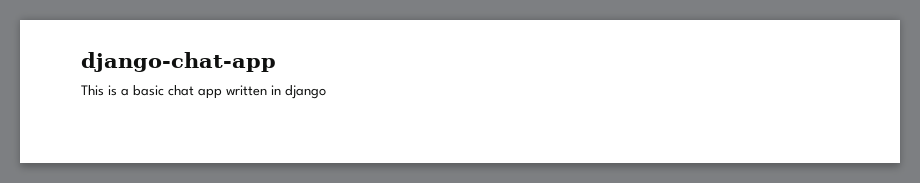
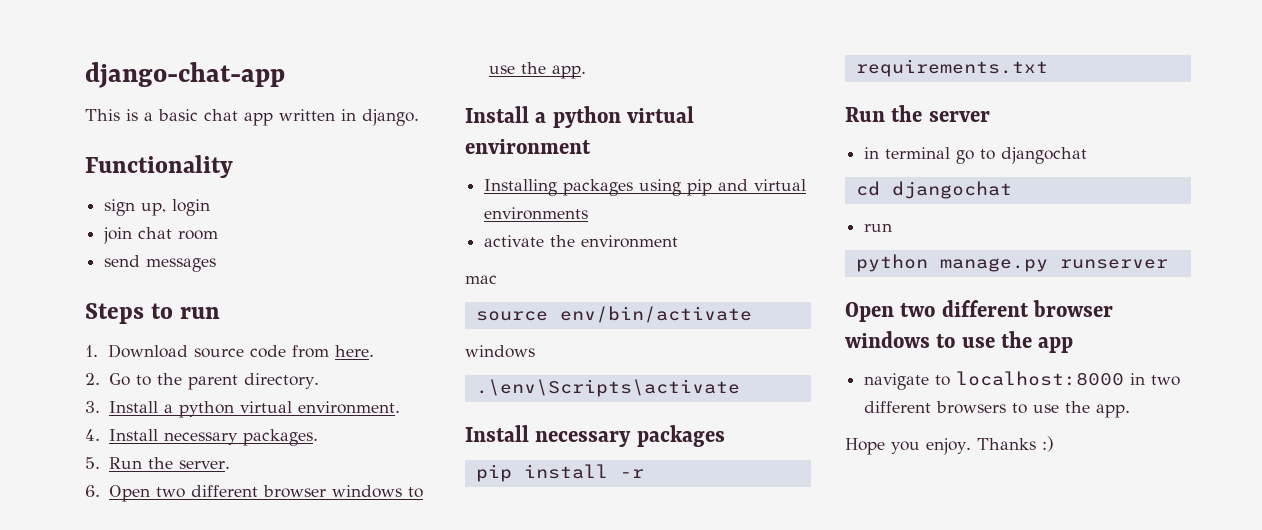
[285,85,326,99] django -> [362,109,419,126] [85,155,233,178] [104,199,211,216] [103,227,219,244] [104,255,217,272] [85,303,221,324] [85,344,375,358] [85,373,319,390] [85,401,400,418] [85,429,318,446] [85,457,230,469] [85,485,423,502] [488,62,586,79] [465,106,695,128] [465,139,591,154] [484,179,807,196] [484,207,589,220] [484,235,679,248] [465,275,497,284] [475,306,752,323] [465,345,535,358] [475,379,740,397] [465,425,725,447] [475,464,644,482] [855,59,1048,77] [845,105,990,122] [864,147,1088,164] [855,181,1012,199] [864,223,893,232] [855,254,1168,272] [845,300,1114,322] [845,331,1074,353] [864,371,1181,390] [864,401,1131,418] [845,436,1054,455] django. // Functionality // sign up, login // join chat room // send messages // Steps to run // 1. Download source code from here. // 2. Go to the parent directory. // 3. Install a python virtual environment. // 4. Install necessary packages. // 5. Run the server. // 6. Open two different browser windows to use the app. // Install a python virtual environment // Installing packages using pip and virtual environments // activate the environment // mac // source env/bin/activate // windows // .\env\Scripts\activate // Install necessary packages // pip install -r requirements.txt // Run the server // in terminal go to djangochat // cd djangochat // run // python manage.py runserver // Open two different browser windows to use the app // navigate to localhost:8000 in two different browsers to use the app. // Hope you enjoy. Thanks :)

